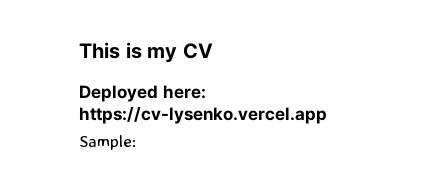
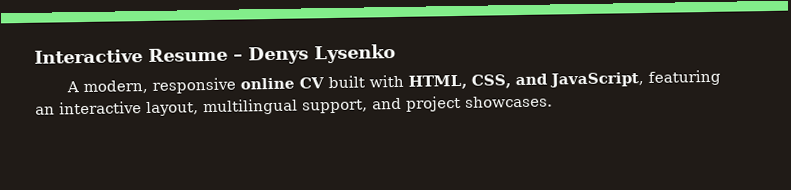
[79,42,213,63] [79,85,206,102] [79,107,327,124] [79,135,137,150] This is my CV // Deployed here: https://cv-lysenko.vercel.app // Sample: -> [34,43,396,65] [65,69,721,95] [35,95,553,117] Interactive Resume – Denys Lysenko // A modern, responsive online CV built with HTML, CSS, and JavaScript, featuring an interactive layout, multilingual support, and project showcases.

